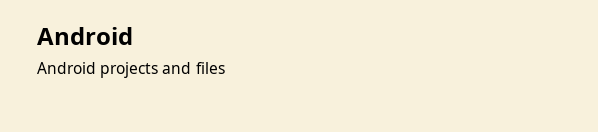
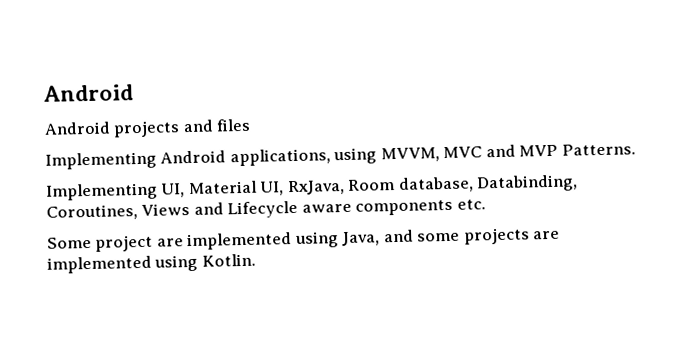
(225, 68) none -> [45,143,636,170] [46,174,579,201] [46,199,486,221] [47,227,561,252] [47,253,256,274] // Implementing Android applications, using MVVM, MVC and MVP Patterns. // Implementing UI, Material UI, RxJava, Room database, Databinding, Coroutines, Views and Lifecycle aware components etc. // Some project are implemented using Java, and some projects are implemented using Kotlin.

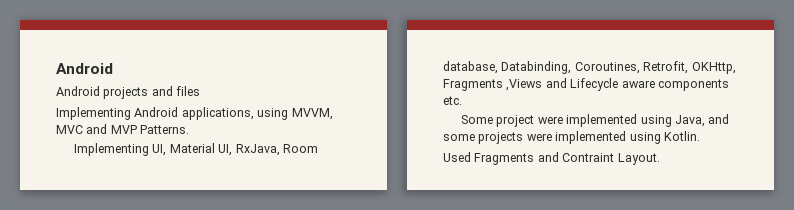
[141,203,191,216] Views -> [643,61,736,74] [443,79,543,91] Retrofit, OKHttp, Fragments ,Views
[156,238,184,247] are -> [537,116,563,124] were
[533,230,561,240] are -> [526,133,552,141] were
(256, 260) none -> [443,152,660,165] // Used Fragments and Contraint Layout.

